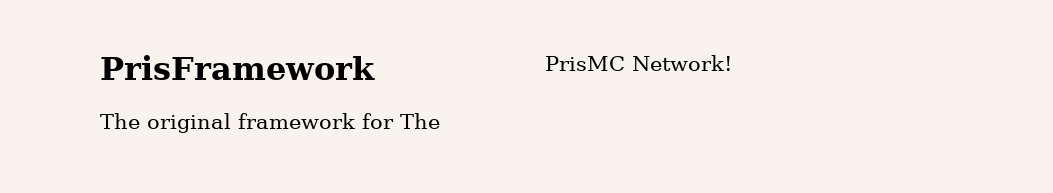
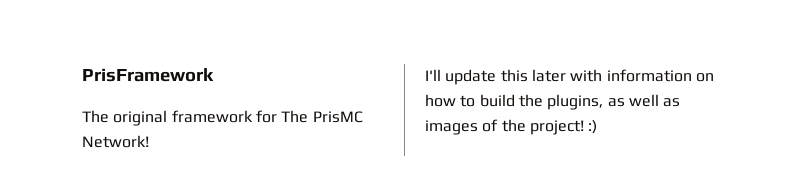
(732, 63) none -> [425,69,714,85] [425,94,681,110] [425,119,598,135] // I'll update this later with information on how to build the plugins, as well as images of the project! :)

